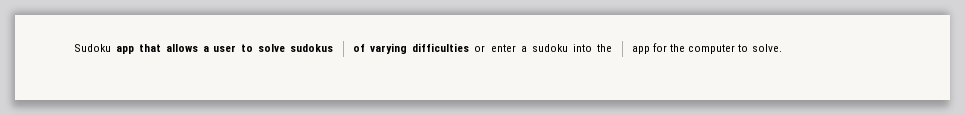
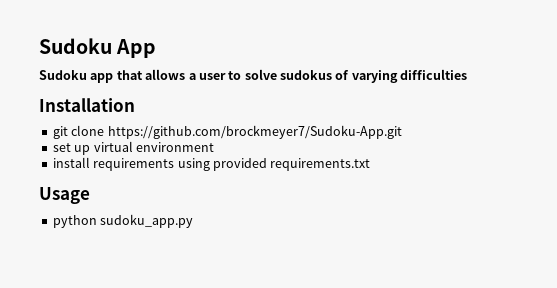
[74,44,111,52] Sudoku -> [39,38,157,58] [39,70,87,80] Sudoku App // Sudoku
[474,43,782,54] or enter a sudoku into the app for the computer to solve. -> [39,98,135,112] [52,125,402,139] [52,141,214,155] [52,157,371,171] [39,187,90,204] [52,214,194,228] // Installation // git clone https://github.com/brockmeyer7/Sudoku-App.git // set up virtual environment // install requirements using provided requirements.txt // Usage // python sudoku_app.py

